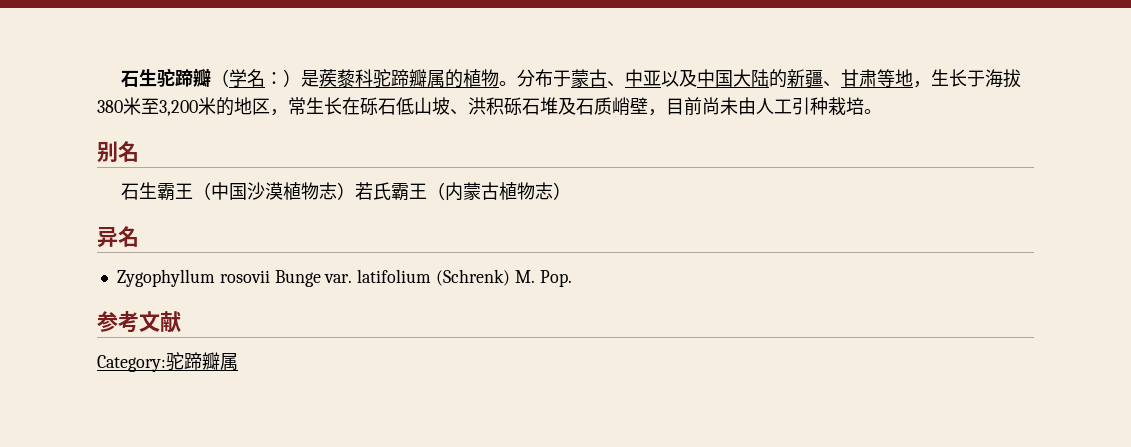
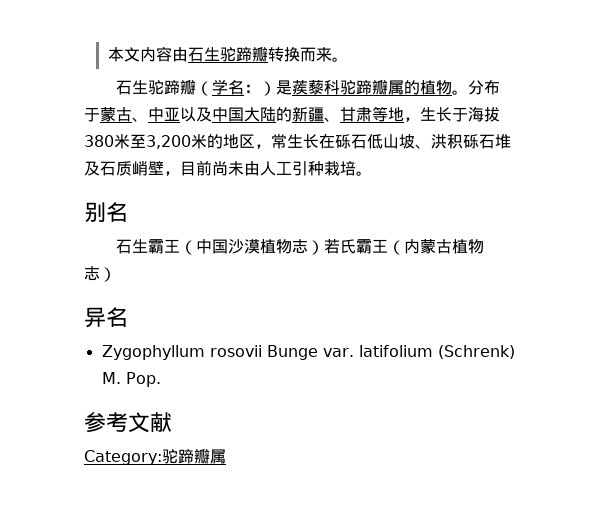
(121, 79) none -> [107,46,348,62] 本文内容由石生驼蹄瓣转换而来。 //

